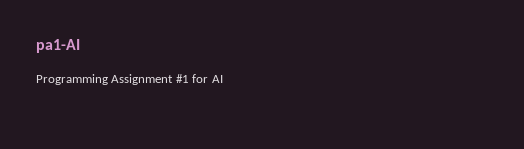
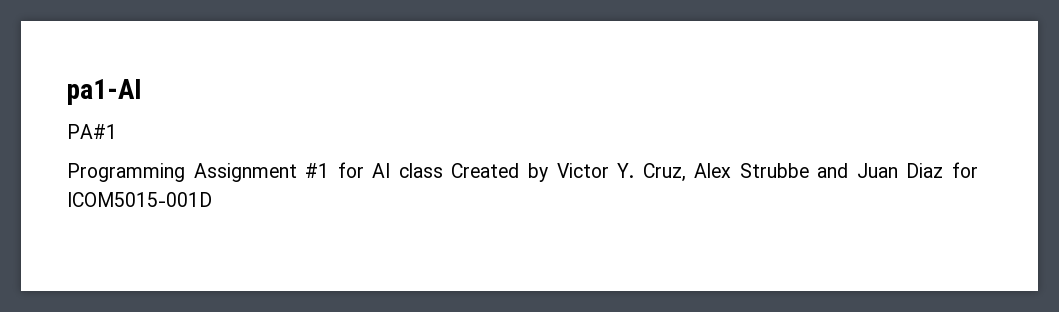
(80, 46) none -> [67,124,117,139] // PA#1
(223, 79) none -> [398,162,978,182] [67,192,212,207] class Created by Victor Y. Cruz, Alex Strubbe and Juan Diaz for ICOM5015-001D

